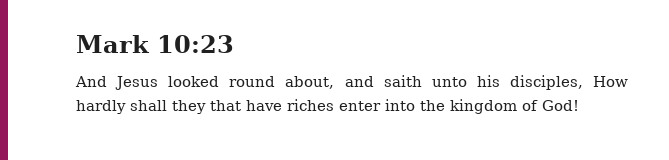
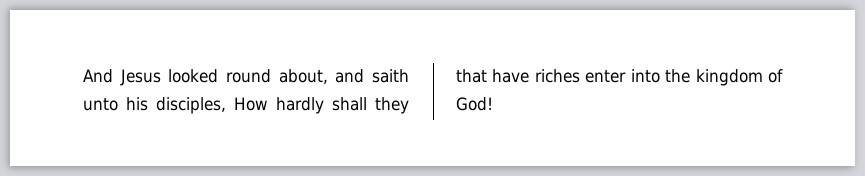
[76,35,234,53] Mark 10:23 // -> (83, 76) none

